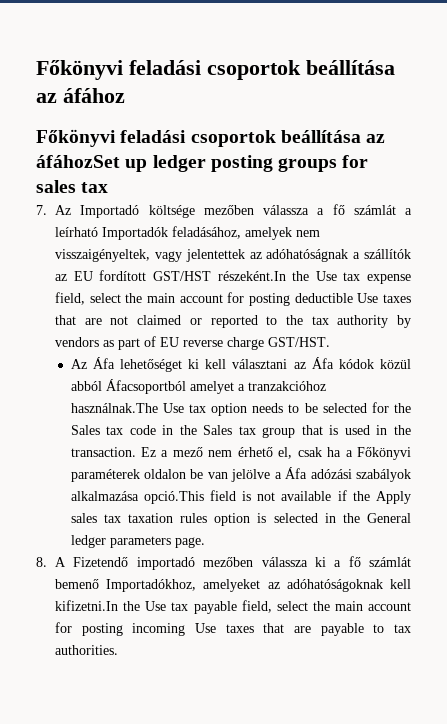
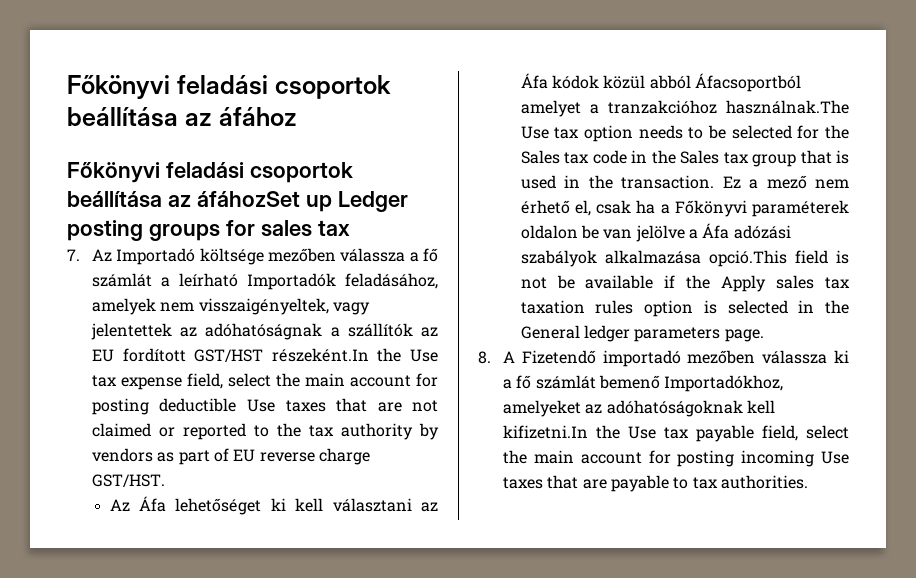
[152,155,206,172] ledger -> [337,191,408,212] Ledger
(276, 496) none -> [556,275,575,289] be

